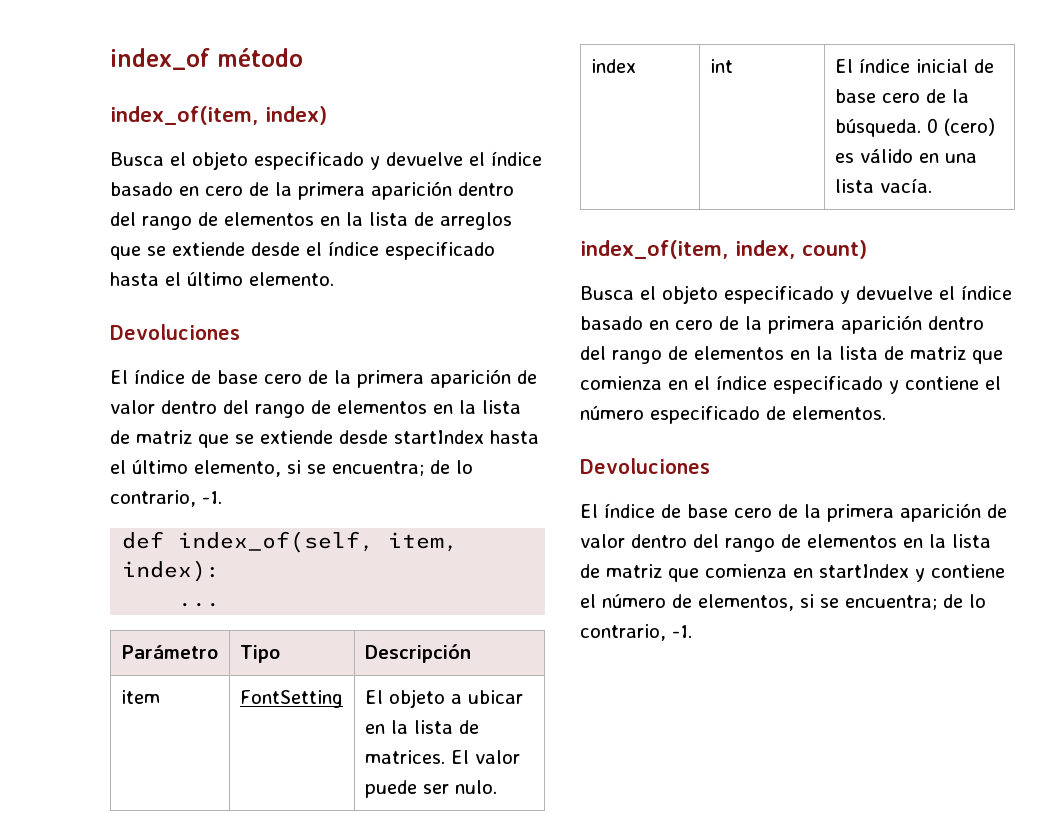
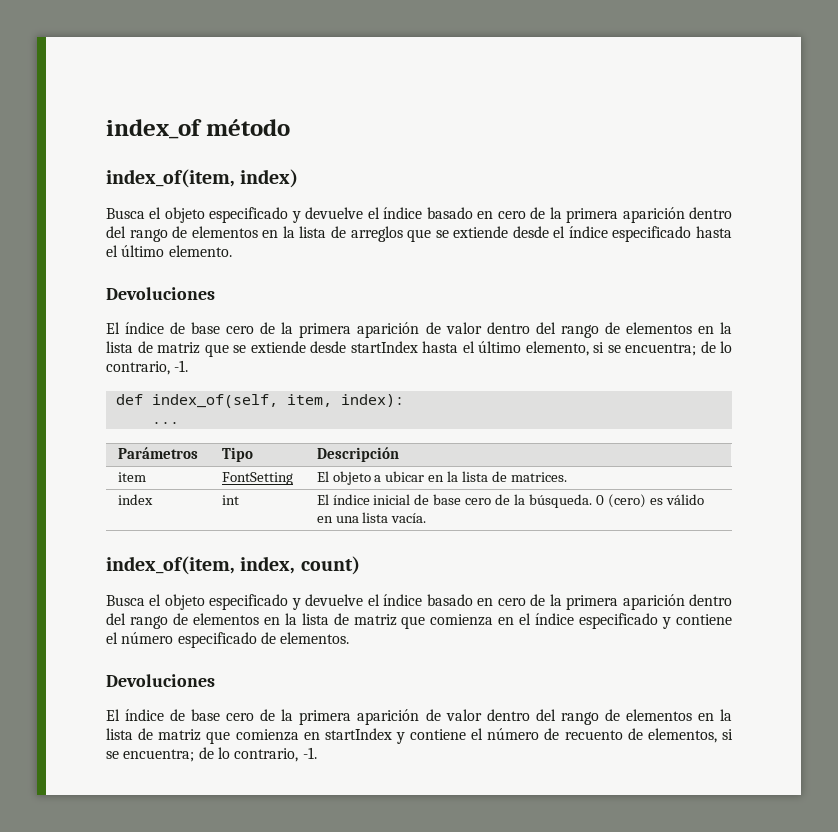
[120,644,218,659] Parámetro -> [117,447,198,459] Parámetros
[450,750,520,764] [364,780,497,798] El valor puede ser nulo. -> (567, 477) none
(692, 601) none -> [564,728,643,740] recuento de

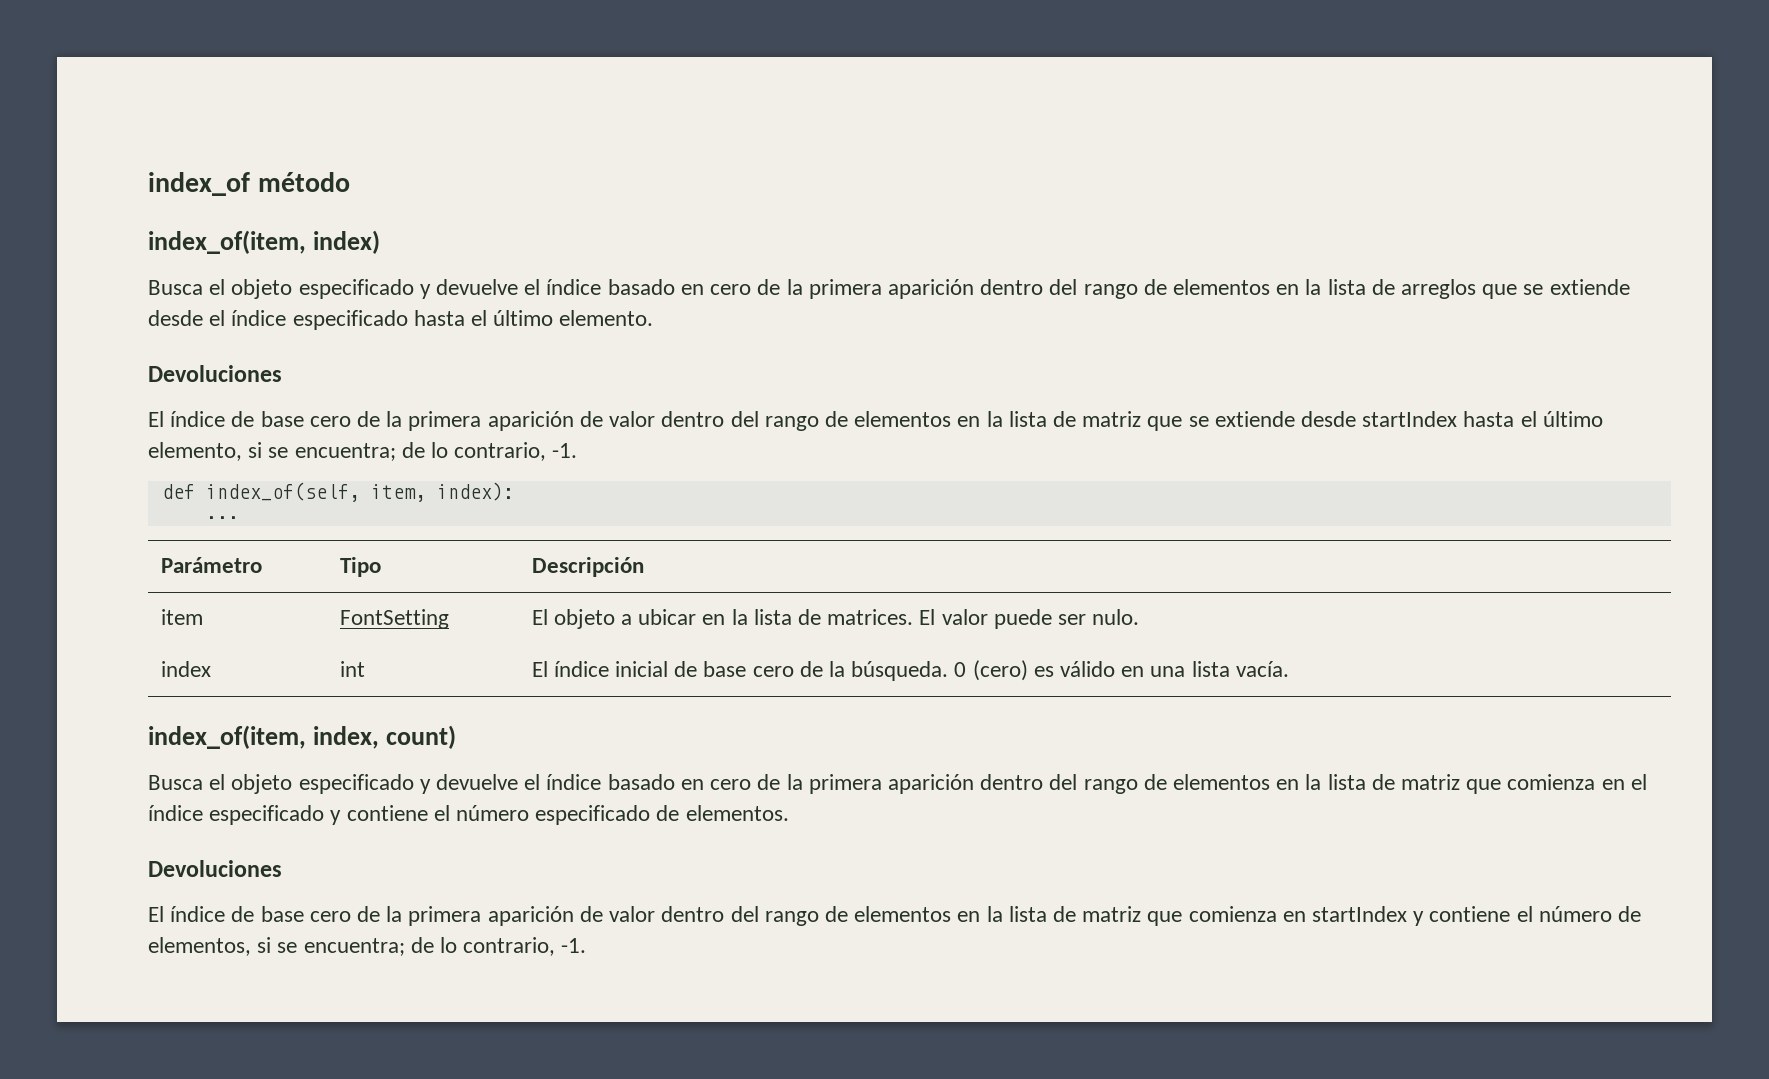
[117,447,198,459] Parámetros -> [160,557,262,573] Parámetro
(567, 477) none -> [919,609,1140,629] El valor puede ser nulo.
[564,728,643,740] recuento de -> (1642, 914) none

